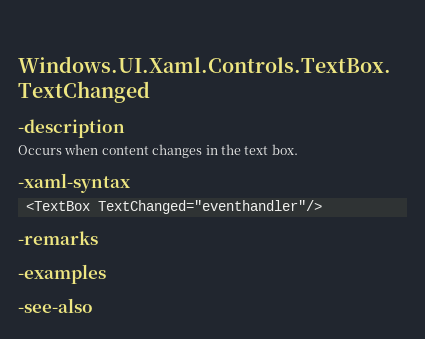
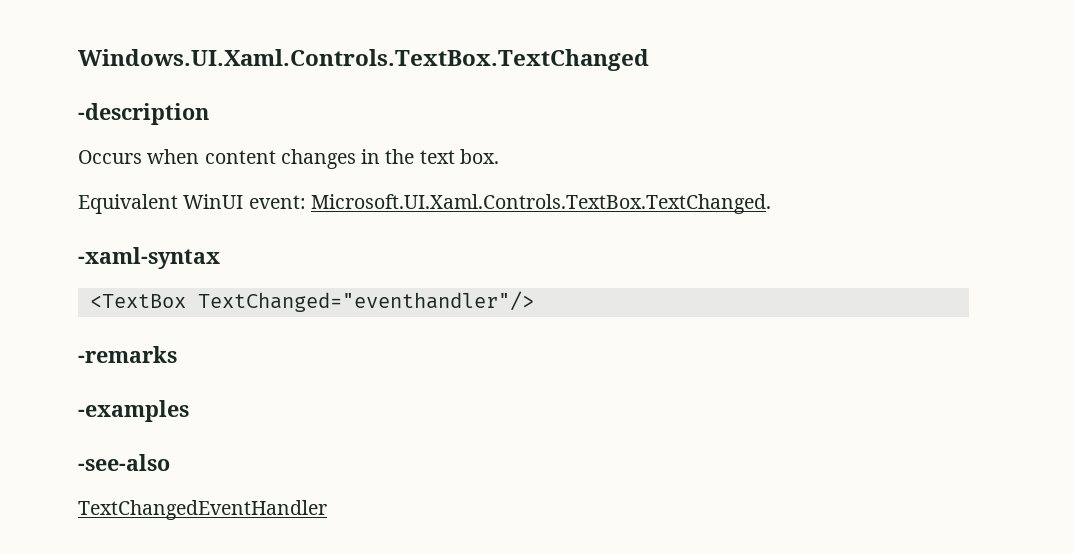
(298, 149) none -> [78,194,771,214] // Equivalent WinUI event: Microsoft.UI.Xaml.Controls.TextBox.TextChanged.
(93, 305) none -> [78,500,327,520] // TextChangedEventHandler

